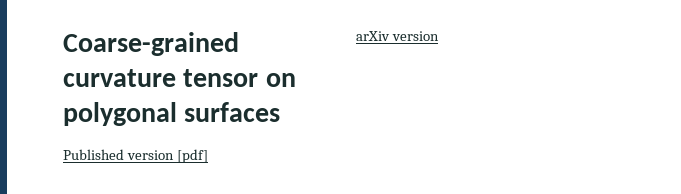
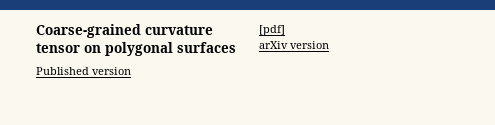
(174, 155) none -> (131, 71) //

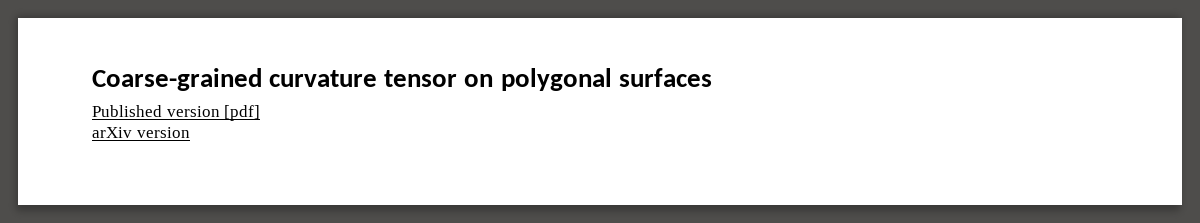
(131, 71) // -> (220, 111) none

